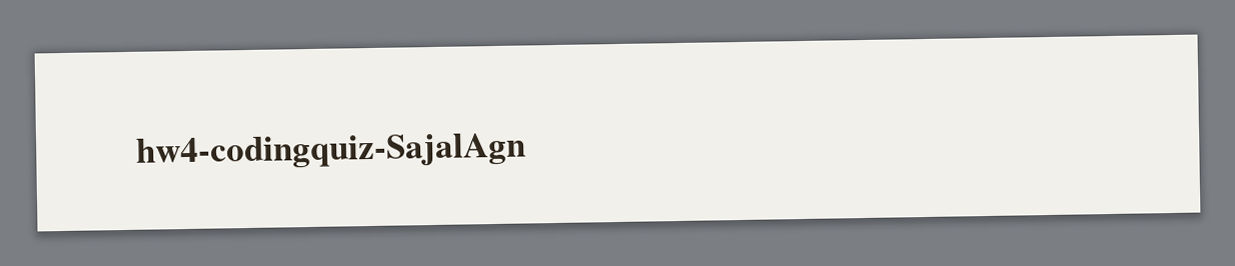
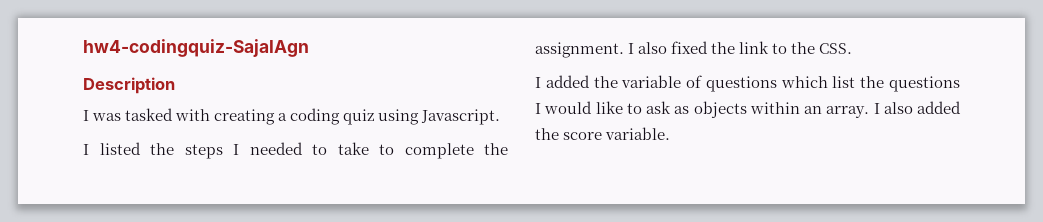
(526, 151) none -> [83,77,175,94] [83,108,501,125] [83,142,508,159] [535,41,853,58] [535,75,960,92] [535,101,961,118] [535,127,671,140] // Description // I was tasked with creating a coding quiz using Javascript. // I listed the steps I needed to take to complete the assignment. I also fixed the link to the CSS. // I added the variable of questions which list the questions I would like to ask as objects within an array. I also added the score variable.

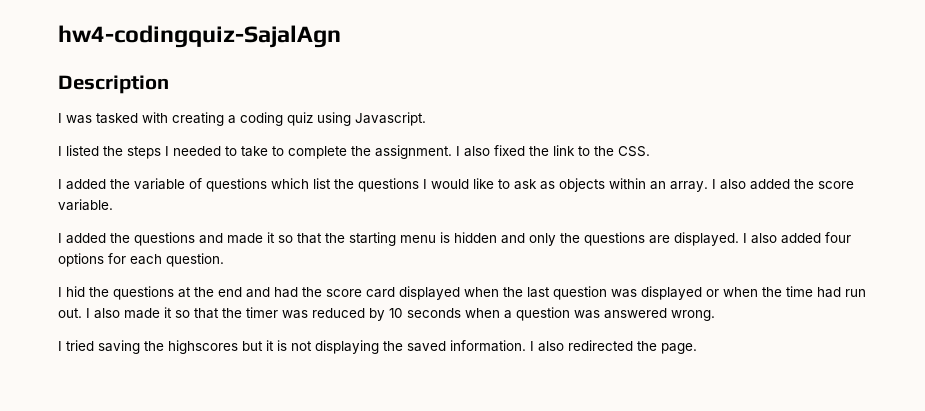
(671, 133) none -> [58,232,851,246] [58,253,224,267] [58,286,866,300] [58,307,715,321] [58,340,697,354] // I added the questions and made it so that the starting menu is hidden and only the questions are displayed. I also added four options for each question. // I hid the questions at the end and had the score card displayed when the last question was displayed or when the time had run out. I also made it so that the timer was reduced by 10 seconds when a question was answered wrong. // I tried saving the highscores but it is not displaying the saved information. I also redirected the page.

